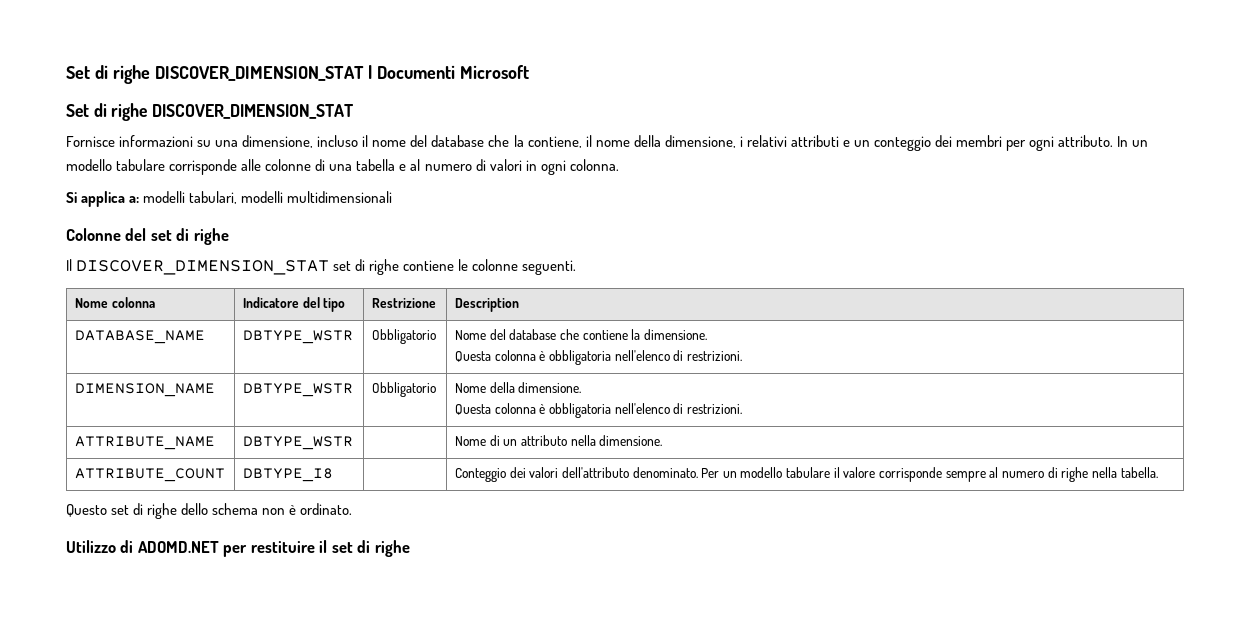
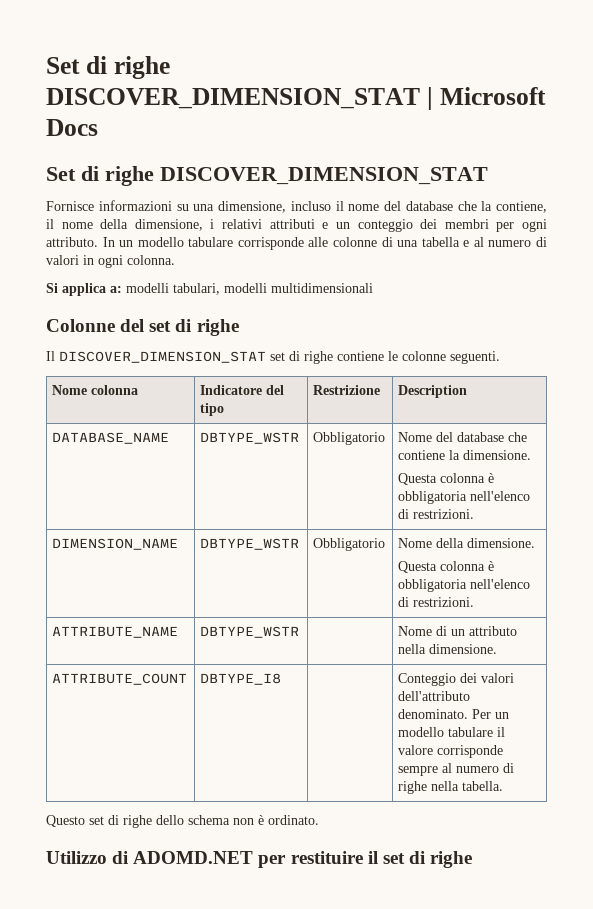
[377,65,456,79] Documenti -> (433, 98) none
(530, 72) none -> [46,119,98,136] Docs

